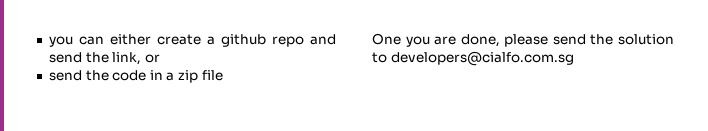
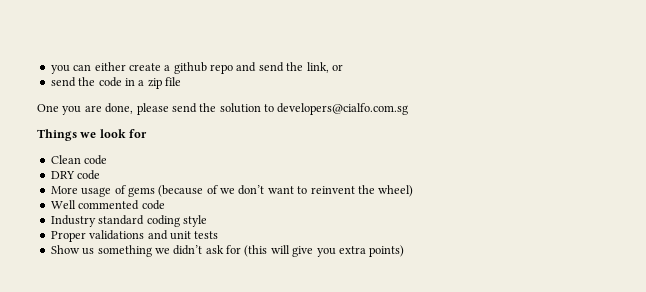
(574, 58) none -> [37,129,148,141] [50,155,108,165] [50,170,101,180] [50,185,414,197] [50,200,165,210] [50,215,207,227] [50,230,219,242] [50,245,405,257] // Things we look for // Clean code // DRY code // More usage of gems (because of we don’t want to reinvent the wheel) // Well commented code // Industry standard coding style // Proper validations and unit tests // Show us something we didn’t ask for (this will give you extra points)

